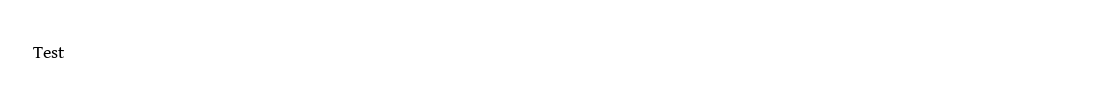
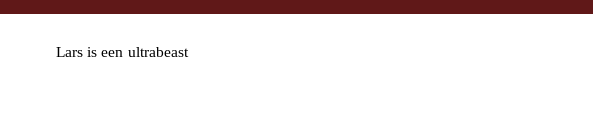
[33,47,65,58] Test -> [56,47,189,57] Lars is een ultrabeast

